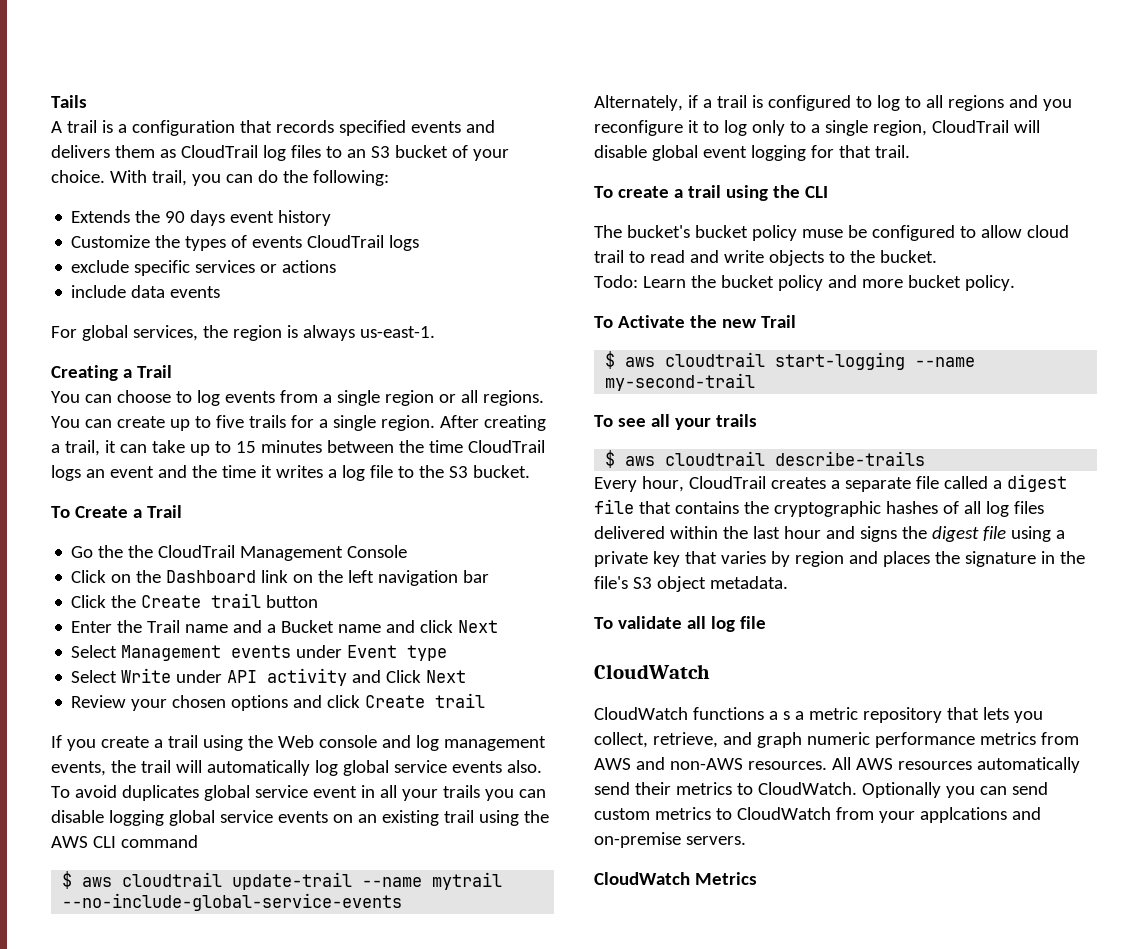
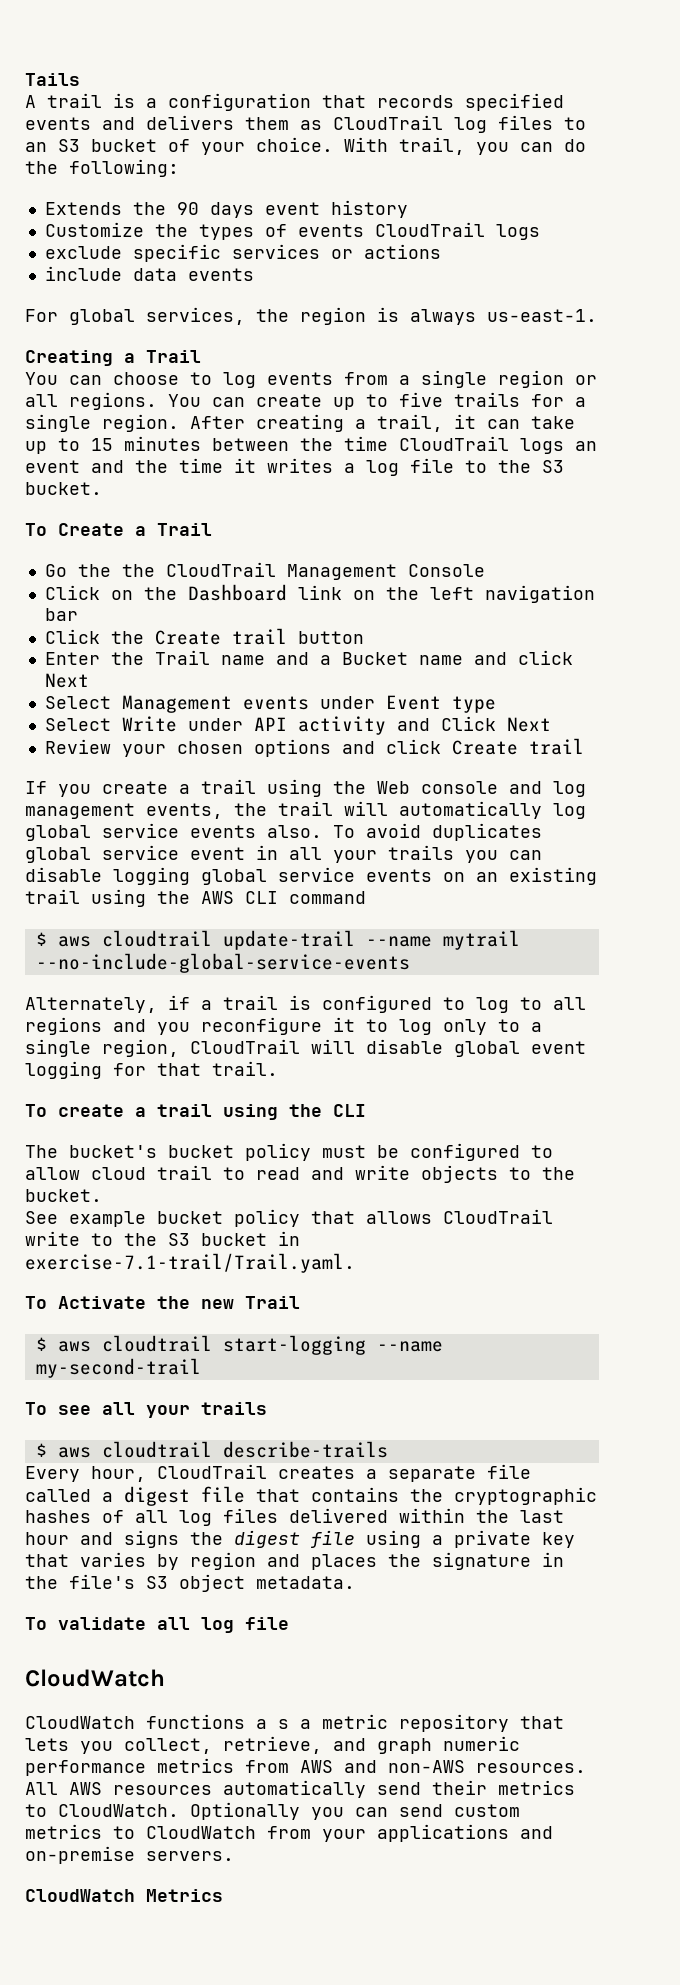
[801,229,843,238] muse -> [322,1145,366,1158] must
[594,275,1015,291] Todo: Learn the bucket policy and more bucket policy. -> [25,1209,553,1227] [25,1231,300,1246] [25,1253,355,1273] See example bucket policy that allows CloudTrail write to the S3 bucket in exercise-7.1-trail/Trail.yaml.
[919,807,1007,823] applcations -> [377,1824,509,1842] applications

